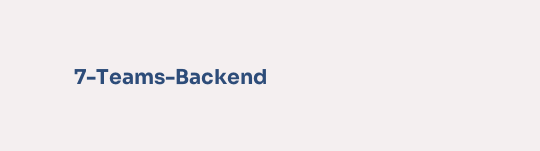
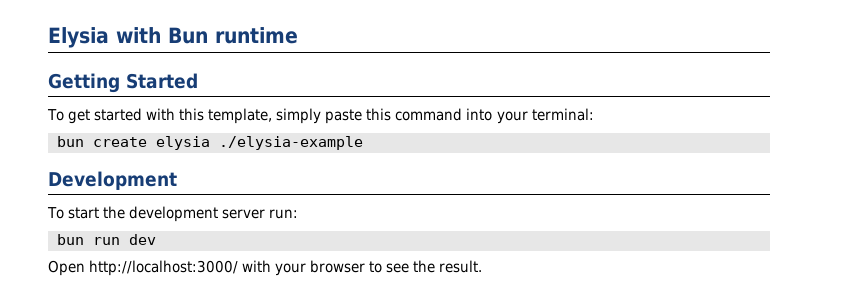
[74,68,267,85] 7-Teams-Backend -> [48,27,298,48] [48,73,198,93] [47,108,594,124] [57,136,363,150] [48,171,177,190] [47,206,299,222] [57,234,156,245] [48,260,483,276] Elysia with Bun runtime // Getting Started // To get started with this template, simply paste this command into your terminal: // bun create elysia ./elysia-example // Development // To start the development server run: // bun run dev // Open http://localhost:3000/ with your browser to see the result.

